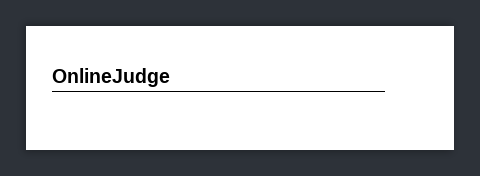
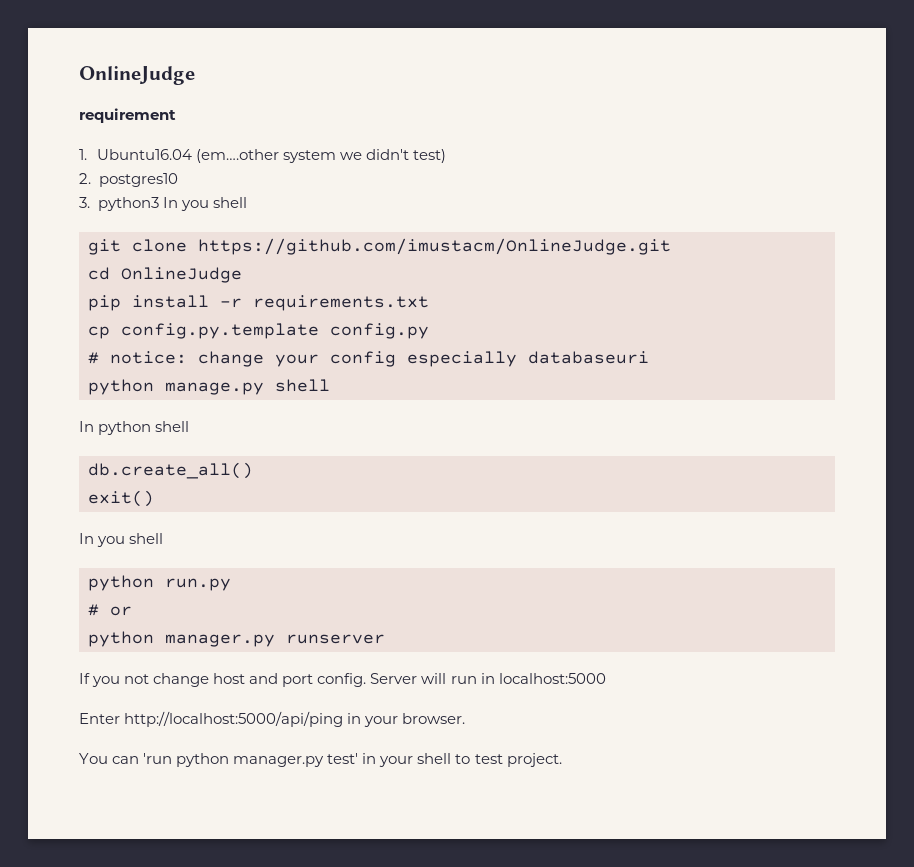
[52,68,170,87] OnlineJudge -> [79,66,195,85] [79,108,176,123] [79,149,447,163] [79,173,178,187] [79,197,247,211] [88,238,671,255] [88,267,242,283] [88,295,429,311] [88,323,429,339] [88,351,649,367] [88,379,330,395] [79,421,190,435] [88,462,253,479] [88,490,154,507] [79,533,164,547] [88,575,231,591] [88,604,132,616] [88,631,385,647] [79,673,606,687] [79,711,466,727] [79,753,562,767] OnlineJudge // requirement // 1. Ubuntu16.04 (em….other system we didn't test) // 2. postgres10 // 3. python3 In you shell // git clone https://github.com/imustacm/OnlineJudge.git // cd OnlineJudge // pip install -r requirements.txt // cp config.py.template config.py // # notice: change your config especially databaseuri // python manage.py shell // In python shell // db.create_all() // exit() // In you shell // python run.py // # or // python manager.py runserver // If you not change host and port config. Server will run in localhost:5000 // Enter http://localhost:5000/api/ping in your browser. // You can 'run python manager.py test' in your shell to test project.

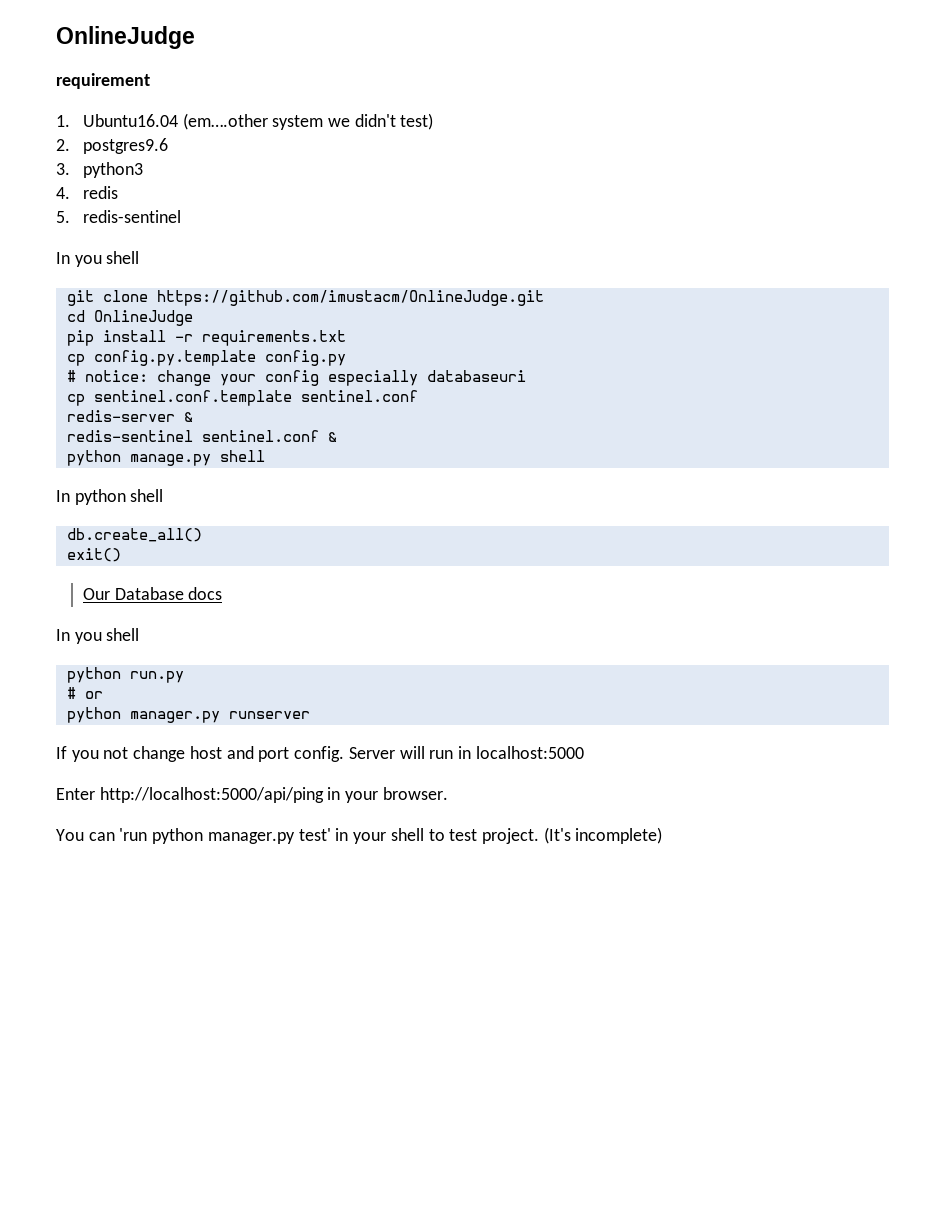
[98,173,178,187] postgres10 -> [82,138,168,154] postgres9.6
(159, 204) none -> [56,186,118,199] [56,210,181,223] // 4. redis // 5. redis-sentinel //
(649, 357) none -> [66,390,418,406] [66,410,193,422] [66,430,337,442] // cp sentinel.conf.template sentinel.conf // redis-server & // redis-sentinel sentinel.conf &
(154, 498) none -> [82,587,223,600] // Our Database docs
(562, 760) none -> [543,827,663,844] (It's incomplete)

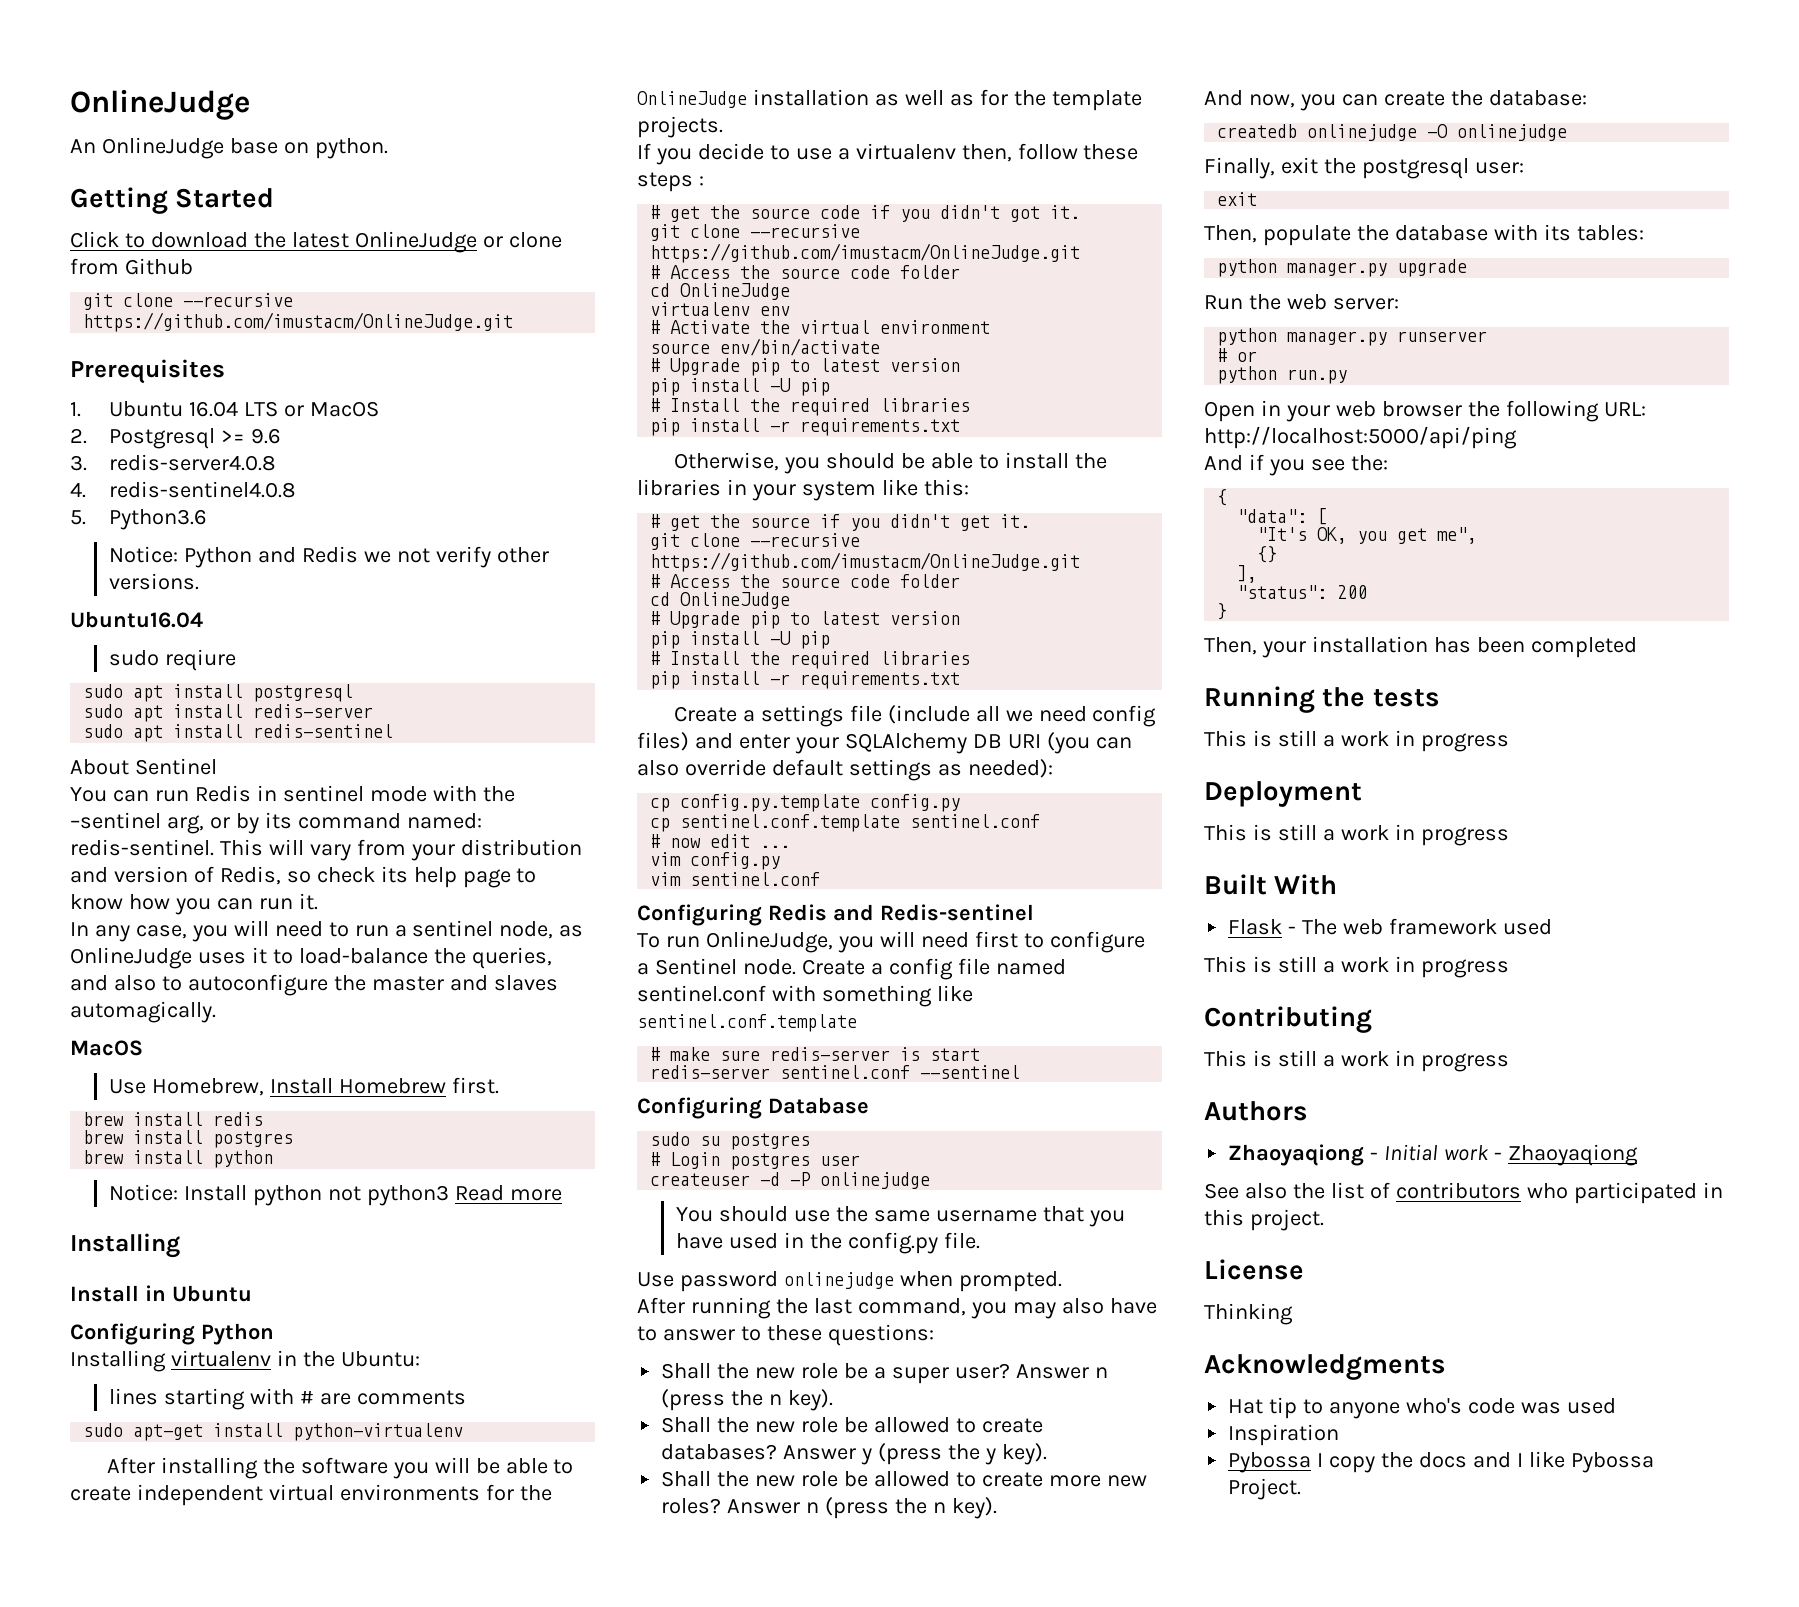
[56,26,195,49] [56,73,150,89] [56,113,434,130] [56,138,168,154] [56,162,143,178] [56,186,118,199] [56,210,181,223] [56,251,140,267] [66,290,544,306] [66,310,193,326] [66,330,346,346] [66,350,346,366] [66,370,526,386] [66,390,418,406] [66,410,193,422] [66,430,337,442] [66,450,265,466] [56,489,164,505] [66,528,202,542] [66,548,121,562] [82,587,223,600] [56,628,140,644] [66,667,184,683] OnlineJudge // requirement // 1. Ubuntu16.04 (em….other system we didn't test) // 2. postgres9.6 // 3. python3 // 4. redis // 5. redis-sentinel // In you shell // git clone https://github.com/imustacm/OnlineJudge.git // cd OnlineJudge // pip install -r requirements.txt // cp config.py.template config.py // # notice: change your config especially databaseuri // cp sentinel.conf.template sentinel.conf // redis-server & // redis-sentinel sentinel.conf & // python manage.py shell // In python shell // db.create_all() // exit() // Our Database docs // In you shell // python run.py -> [70,89,250,120] [70,137,388,159] [70,187,275,214] [70,231,562,253] [70,258,193,275] [83,293,294,310] [83,312,514,332] [70,359,225,384] [70,401,379,417] [70,428,281,449] [70,454,277,471] [70,481,297,498] [70,509,208,530] [109,546,549,568] [109,573,200,590] [70,611,203,628] [109,649,237,671] [83,684,354,702] [83,704,374,722] [83,724,394,742] [70,758,217,775] [70,785,515,802] [70,812,482,834] [70,839,582,861] [70,866,537,888] [70,893,318,915] [70,920,584,942] [70,947,552,969] [70,974,558,996] [70,1001,216,1023] [70,1040,143,1056] [109,1077,499,1096] [83,1112,264,1126] [83,1130,294,1148] [83,1150,274,1168] [109,1184,562,1206] [70,1233,180,1258] [70,1285,252,1302] [70,1323,274,1345] [70,1350,420,1372] [109,1388,466,1410] [83,1423,464,1441] [106,1457,574,1479] [70,1484,552,1506] [637,89,1142,111] [637,116,723,138] [637,143,1139,165] [637,172,704,192] [650,205,1081,222] [650,224,861,241] [650,243,1081,263] [650,265,961,279] [650,283,791,300] [650,302,791,316] [650,320,991,334] [650,338,881,356] [650,358,961,376] [650,378,831,396] [650,398,971,416] [650,418,961,436] [673,452,1107,474] [637,479,969,501] [650,514,1031,531] [650,533,861,550] [650,552,1081,572] [650,574,961,588] [650,592,791,609] [650,611,961,629] [650,631,831,649] [650,651,971,669] [650,671,961,689] [673,705,1157,727] [637,732,1132,754] [637,759,1053,781] [650,794,961,812] [650,814,1041,832] [650,834,791,848] [650,852,781,870] [650,872,821,886] [637,904,1034,926] [637,931,1145,953] [637,958,1066,980] [637,985,973,1007] [637,1014,857,1032] [650,1047,981,1061] [650,1065,1021,1079] [637,1097,869,1119] [650,1132,811,1150] [650,1152,861,1170] [650,1172,931,1189] [676,1206,1125,1227] [676,1232,980,1254] [637,1271,1062,1292] [637,1297,1157,1319] [637,1324,934,1346] [661,1363,1108,1384] [661,1389,834,1411] [661,1417,1043,1433] [661,1443,1047,1465] [661,1471,1147,1487] [661,1497,997,1519] [1204,90,1587,111] [1217,124,1568,141] [1204,157,1524,179] [1217,192,1258,206] [1204,224,1644,246] [1217,259,1468,277] [1204,294,1399,310] [1217,328,1488,346] OnlineJudge // An OnlineJudge base on python. // Getting Started // Click to download the latest OnlineJudge or clone from Github // git clone --recursive https://github.com/imustacm/OnlineJudge.git // Prerequisites // 1. Ubuntu 16.04 LTS or MacOS // 2. Postgresql >= 9.6 // 3. redis-server4.0.8 // 4. redis-sentinel4.0.8 // 5. Python3.6 // Notice: Python and Redis we not verify other versions. // Ubuntu16.04 // sudo reqiure // sudo apt install postgresql // sudo apt install redis-server // sudo apt install redis-sentinel // About Sentinel // You can run Redis in sentinel mode with the –sentinel arg, or by its command named: redis-sentinel. This will vary from your distribution and version of Redis, so check its help page to know how you can run it. // In any case, you will need to run a sentinel node, as OnlineJudge uses it to load-balance the queries, and also to autoconfigure the master and slaves automagically. // MacOS // Use Homebrew, Install Homebrew first. // brew install redis // brew install postgres // brew install python // Notice: Install python not python3 Read more // Installing // Install in Ubuntu // Configuring Python // Installing virtualenv in the Ubuntu: // lines starting with # are comments // sudo apt-get install python-virtualenv // After installing the software you will be able to create independent virtual environments for the OnlineJudge installation as well as for the template projects. // If you decide to use a virtualenv then, follow these steps : // # get the source code if you didn't got it. // git clone --recursive https://github.com/imustacm/OnlineJudge.git // # Access the source code folder // cd OnlineJudge // virtualenv env // # Activate the virtual environment // source env/bin/activate // # Upgrade pip to latest version // pip install -U pip // # Install the required libraries // pip install -r requirements.txt // Otherwise, you should be able to install the libraries in your system like this: // # get the source if you didn't get it. // git clone --recursive https://github.com/imustacm/OnlineJudge.git // # Access the source code folder // cd OnlineJudge // # Upgrade pip to latest version // pip install -U pip // # Install the required libraries // pip install -r requirements.txt // Create a settings file (include all we need config files) and enter your SQLAlchemy DB URI (you can also override default settings as needed): // cp config.py.template config.py // cp sentinel.conf.template sentinel.conf // # now edit ... // vim config.py // vim sentinel.conf // Configuring Redis and Redis-sentinel // To run OnlineJudge, you will need first to configure a Sentinel node. Create a config file named sentinel.conf with something like sentinel.conf.template // # make sure redis-server is start // redis-server sentinel.conf --sentinel // Configuring Database // sudo su postgres // # Login postgres user // createuser -d -P onlinejudge // You should use the same username that you have used in the config.py file. // Use password onlinejudge when prompted. // After running the last command, you may also have to answer to these questions: // Shall the new role be a super user? Answer n (press the n key). // Shall the new role be allowed to create databases? Answer y (press the y key). // Shall the new role be allowed to create more new roles? Answer n (press the n key). // And now, you can create the database: // createdb onlinejudge -O onlinejudge // Finally, exit the postgresql user: // exit // Then, populate the database with its tables: // python manager.py upgrade // Run the web server: // python manager.py runserver
[129,711,310,723] [56,746,584,762] [56,787,448,803] [56,827,663,844] manager.py runserver // If you not change host and port config. Server will run in localhost:5000 // Enter http://localhost:5000/api/ping in your browser. // You can 'run python manager.py test' in your shell to test project. (It's incomplete) -> [1287,369,1348,384] [1204,400,1646,422] [1204,426,1517,449] [1204,454,1388,476] [1217,489,1228,506] [1237,508,1328,525] [1257,527,1478,544] [1257,546,1278,563] [1237,565,1258,583] [1237,585,1368,599] [1217,603,1228,620] [1204,636,1637,658] [1204,686,1440,713] [1204,730,1509,752] [1204,781,1362,807] [1204,824,1509,846] [1204,874,1338,895] [1228,918,1552,935] [1204,956,1509,978] [1204,1006,1372,1033] [1204,1050,1509,1072] [1204,1101,1308,1121] [1228,1144,1638,1166] [1204,1182,1723,1204] [1204,1209,1324,1231] [1204,1259,1304,1280] [1204,1303,1293,1325] [1204,1354,1446,1380] [1228,1397,1616,1419] [1228,1424,1340,1446] [1228,1451,1654,1473] [1228,1478,1302,1500] run.py // Open in your web browser the following URL: http://localhost:5000/api/ping // And if you see the: // { // "data": [ // "It's OK, you get me", // {} // ], // "status": 200 // } // Then, your installation has been completed // Running the tests // This is still a work in progress // Deployment // This is still a work in progress // Built With // Flask - The web framework used // This is still a work in progress // Contributing // This is still a work in progress // Authors // Zhaoyaqiong - Initial work - Zhaoyaqiong // See also the list of contributors who participated in this project. // License // Thinking // Acknowledgments // Hat tip to anyone who's code was used // Inspiration // Pybossa I copy the docs and I like Pybossa Project.

